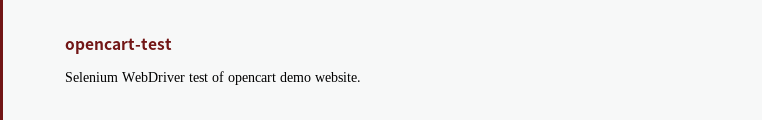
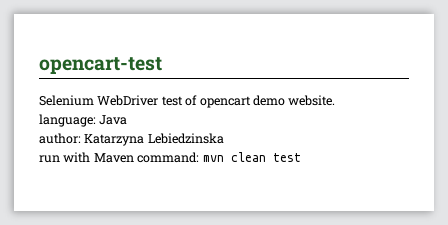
(361, 77) none -> [39,114,128,127] [39,133,224,146] [39,152,301,163] // language: Java // author: Katarzyna Lebiedzinska // run with Maven command: mvn clean test

